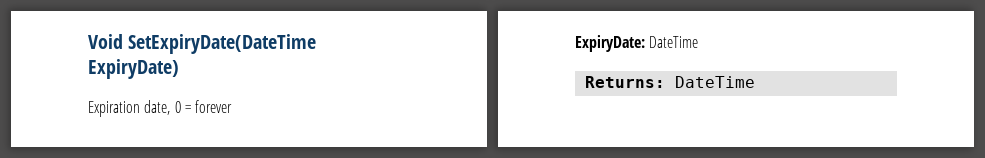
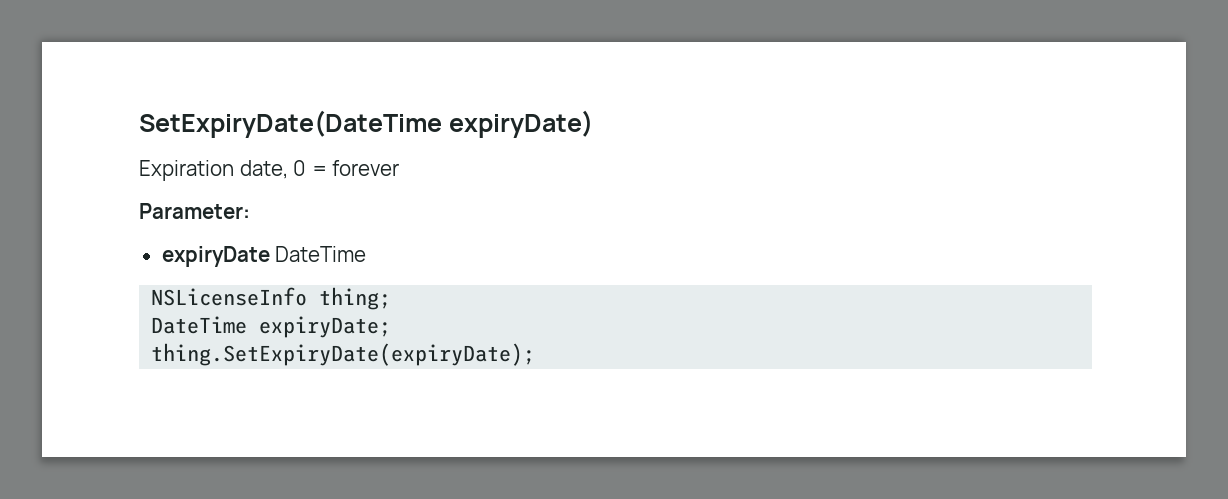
[88,34,317,54] [88,59,179,79] Void SetExpiryDate(DateTime ExpiryDate) -> [139,110,593,138] SetExpiryDate(DateTime expiryDate)
[575,35,645,52] ExpiryDate: -> [139,203,250,219] [161,246,270,267] Parameter: // expiryDate
[584,76,755,88] Returns: DateTime -> [151,287,392,310] [151,316,392,338] [151,343,536,366] NSLicenseInfo thing; // DateTime expiryDate; // thing.SetExpiryDate(expiryDate);

